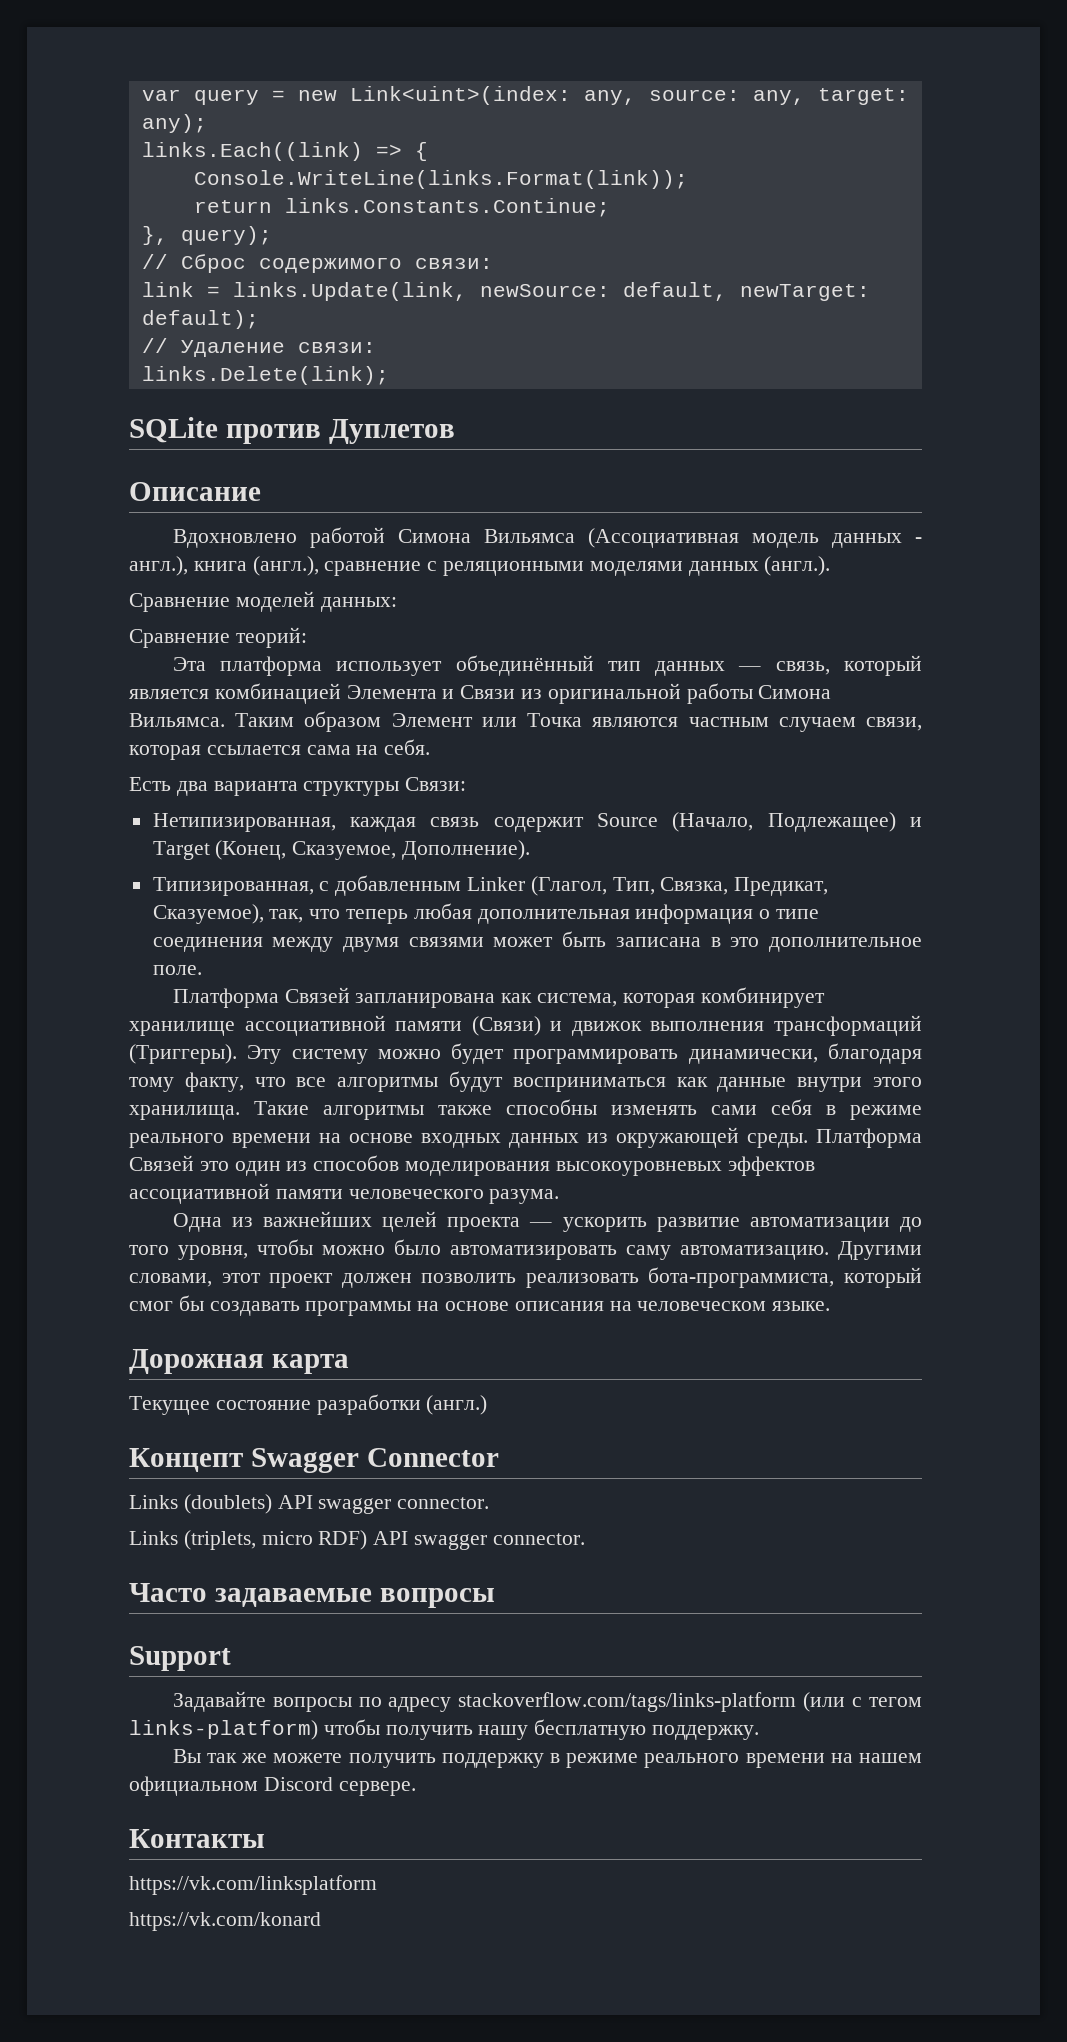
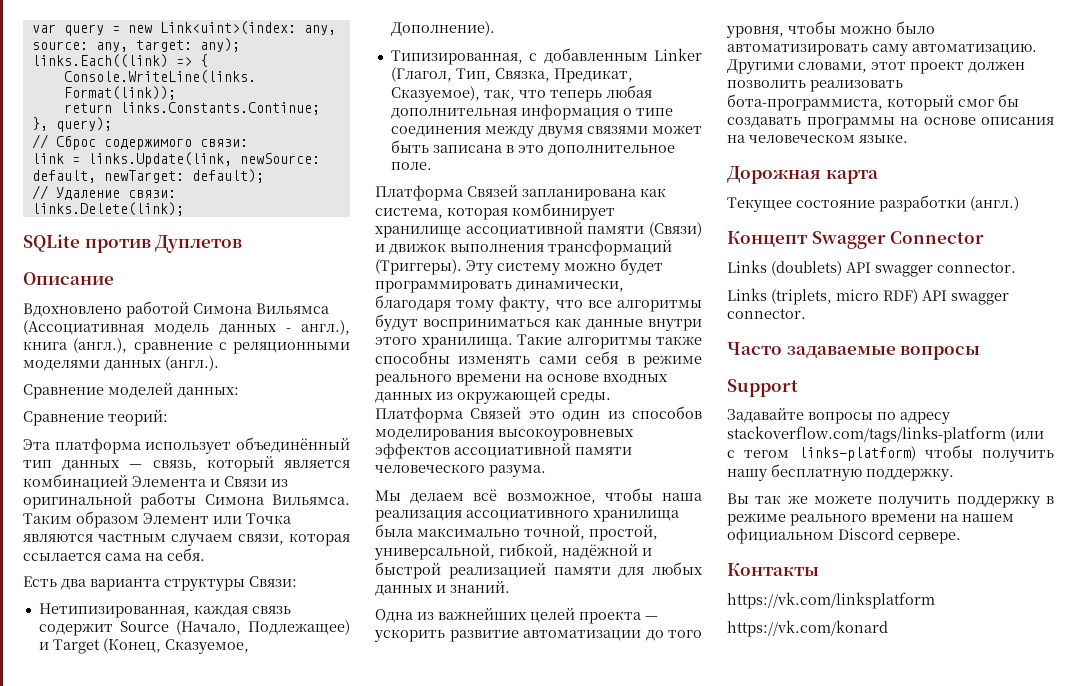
(560, 1196) none -> [375,488,702,504] [375,510,679,522] [375,524,658,541] [374,543,652,560] [375,562,703,579] [375,581,510,596] // Мы делаем всё возможное, чтобы наша реализация ассоциативного хранилища была максимально точной, простой, универсальной, гибкой, надёжной и быстрой реализацией памяти для любых данных и знаний.

